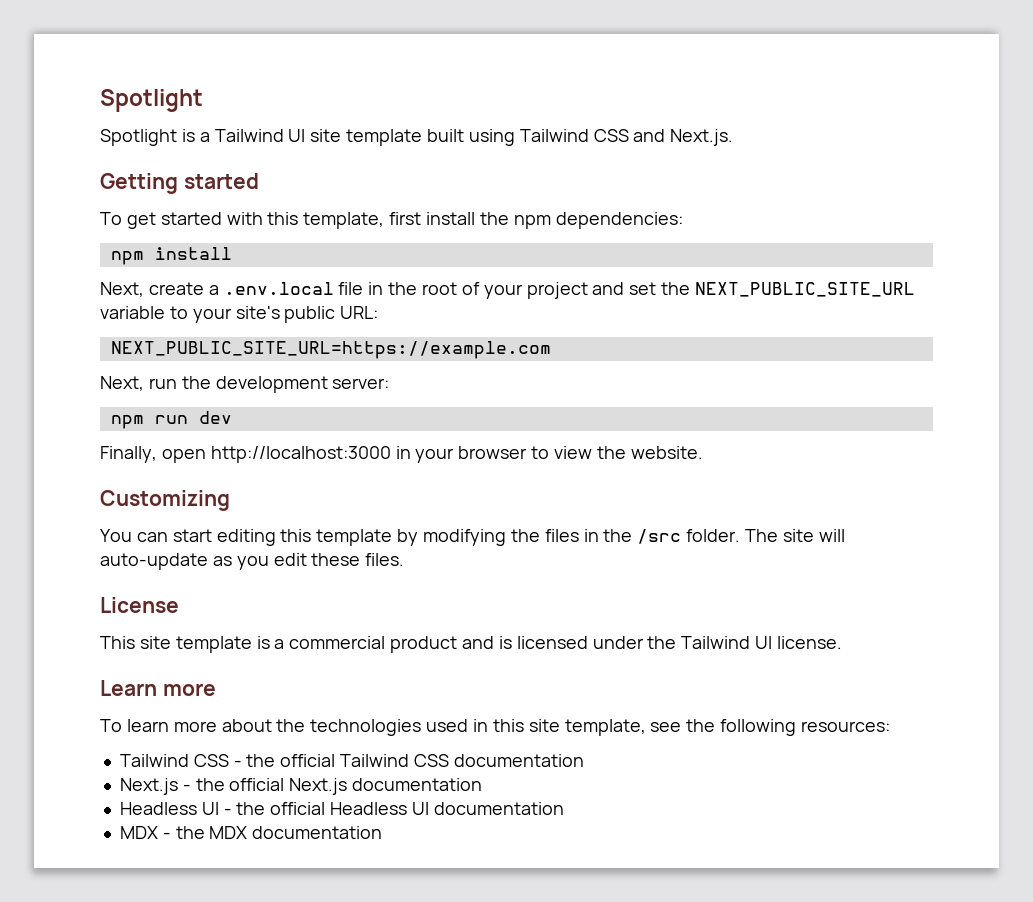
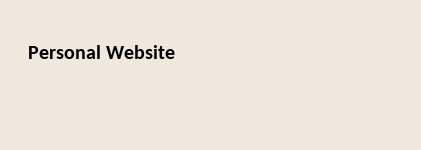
[100,89,203,112] [100,129,734,146] [100,173,259,194] [100,212,683,229] [110,247,232,265] [100,282,916,299] [100,306,379,323] [110,341,551,359] [100,376,390,393] [110,411,232,429] [100,446,703,463] [100,490,230,511] [100,529,845,546] [100,553,405,570] [100,597,179,613] [100,636,843,653] [100,680,216,696] [100,719,891,736] [119,754,584,767] [119,778,483,795] [119,802,564,815] [119,826,383,839] Spotlight // Spotlight is a Tailwind UI site template built using Tailwind CSS and Next.js. // Getting started // To get started with this template, first install the npm dependencies: // npm install // Next, create a .env.local file in the root of your project and set the NEXT_PUBLIC_SITE_URL variable to your site's public URL: // NEXT_PUBLIC_SITE_URL=https://example.com // Next, run the development server: // npm run dev // Finally, open http://localhost:3000 in your browser to view the website. // Customizing // You can start editing this template by modifying the files in the /src folder. The site will auto-update as you edit these files. // License // This site template is a commercial product and is licensed under the Tailwind UI license. // Learn more // To learn more about the technologies used in this site template, see the following resources: // Tailwind CSS - the official Tailwind CSS documentation // Next.js - the official Next.js documentation // Headless UI - the official Headless UI documentation // MDX - the MDX documentation -> [28,45,176,59] Personal Website

